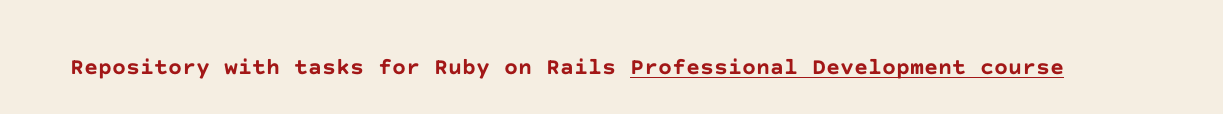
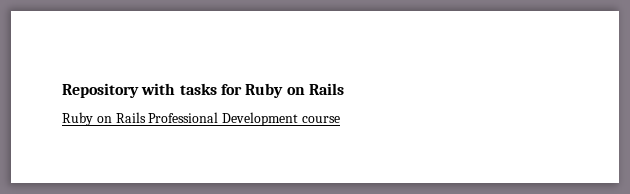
(616, 66) none -> [62,112,146,126] // Ruby on Rails

